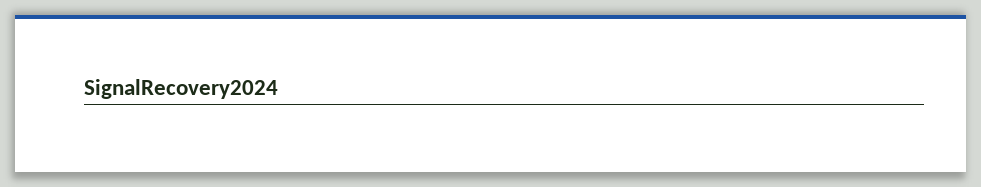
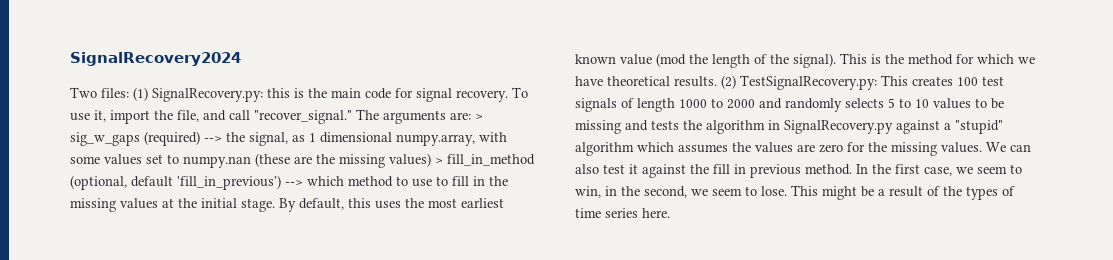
(278, 89) none -> [70,87,528,102] [70,109,483,124] [70,131,507,146] [70,153,535,168] [70,175,508,190] [70,198,504,212] [575,53,1035,68] [575,75,1004,90] [575,98,1004,112] [575,120,1003,134] [575,142,1031,156] [575,164,1022,178] [575,185,1015,200] [575,208,670,218] // Two files: (1) SignalRecovery.py: this is the main code for signal recovery. To use it, import the file, and call "recover_signal." The arguments are: > sig_w_gaps (required) --> the signal, as 1 dimensional numpy.array, with some values set to numpy.nan (these are the missing values) > fill_in_method (optional, default 'fill_in_previous') --> which method to use to fill in the missing values at the initial stage. By default, this uses the most earliest known value (mod the length of the signal). This is the method for which we have theoretical results. (2) TestSignalRecovery.py: This creates 100 test signals of length 1000 to 2000 and randomly selects 5 to 10 values to be missing and tests the algorithm in SignalRecovery.py against a "stupid" algorithm which assumes the values are zero for the missing values. We can also test it against the fill in previous method. In the first case, we seem to win, in the second, we seem to lose. This might be a result of the types of time series here.

